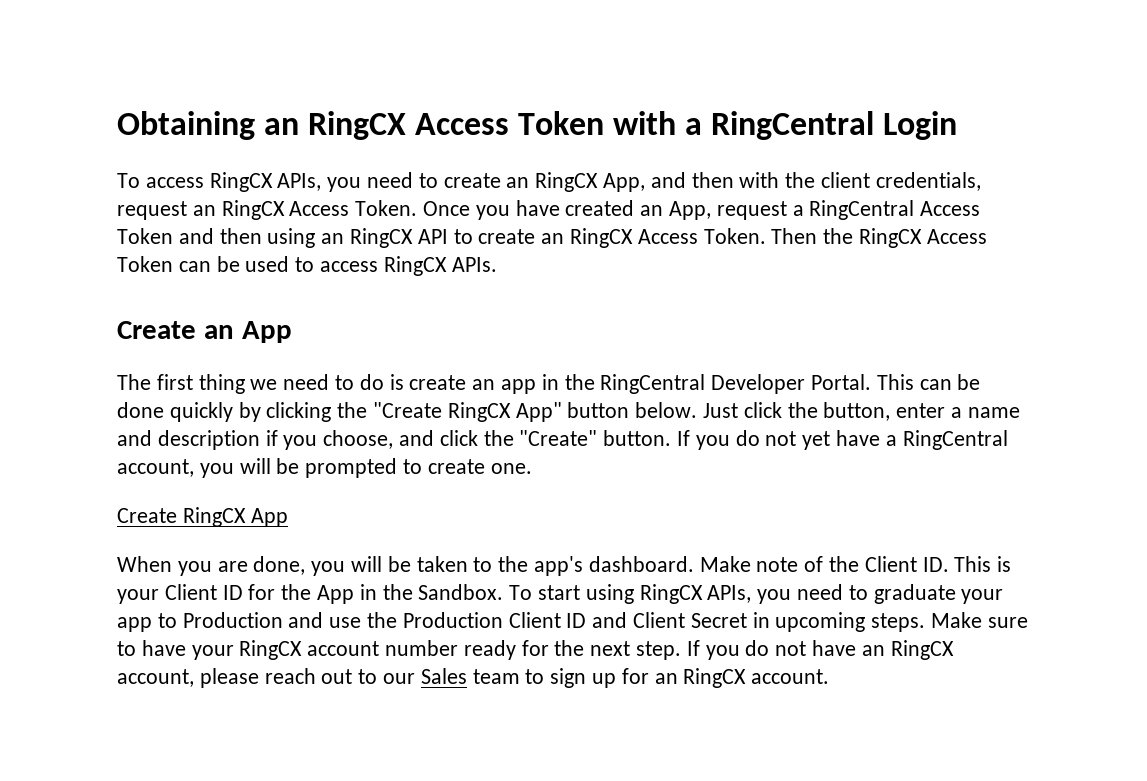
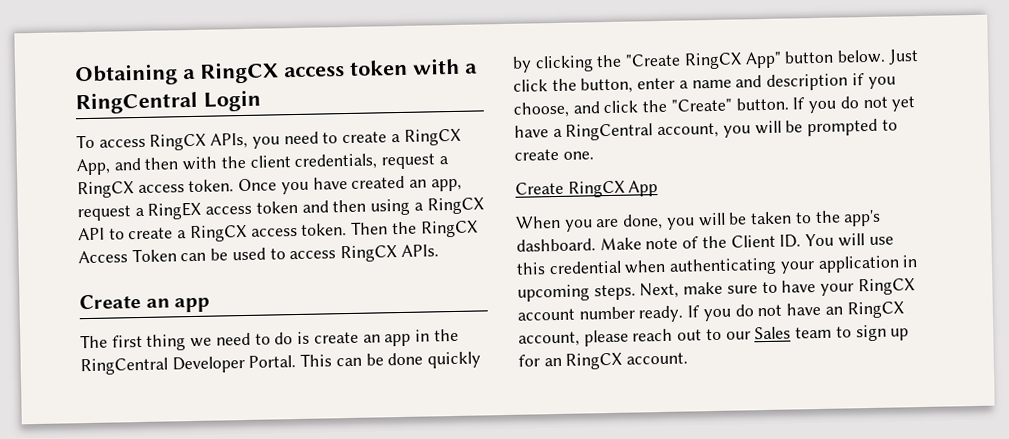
[264,111,605,140] an RingCX Access Token -> [183,59,408,84] a RingCX access token
[506,177,530,188] an -> [390,133,401,143] a
[192,200,418,220] an RingCX Access Token. -> [438,156,449,165] [77,179,235,199] a RingCX access token.
[669,200,981,220] [117,228,173,244] App, request a RingCentral Access Token -> [430,178,462,192] [77,200,298,222] app, request a RingEX access token
[321,233,345,244] an -> [413,202,424,211] a
[541,228,766,248] an RingCX Access Token. -> [177,223,348,243] a RingCX access token.
[241,321,292,343] App -> [174,297,211,313] app
[954,556,1012,572] [117,584,1004,604] [117,612,747,632] This is your Client ID for the App in the Sandbox. To start using RingCX APIs, you need to graduate your app to Production and use the Production Client ID and Client Secret -> [805,233,894,247] [516,255,900,276] You will use this credential when authenticating your application
[931,612,983,628] Make -> [639,281,724,299] Next, make
[463,640,682,660] ready for the next step. -> [638,305,684,323] ready.

